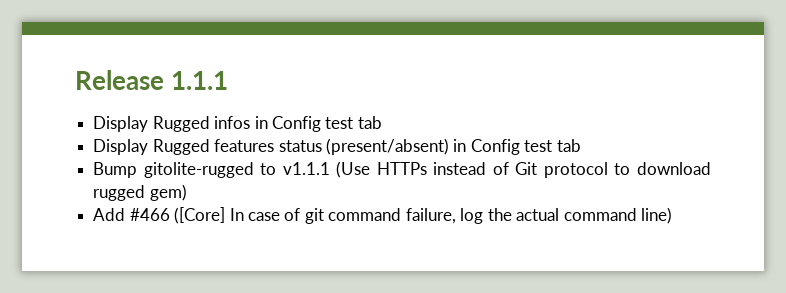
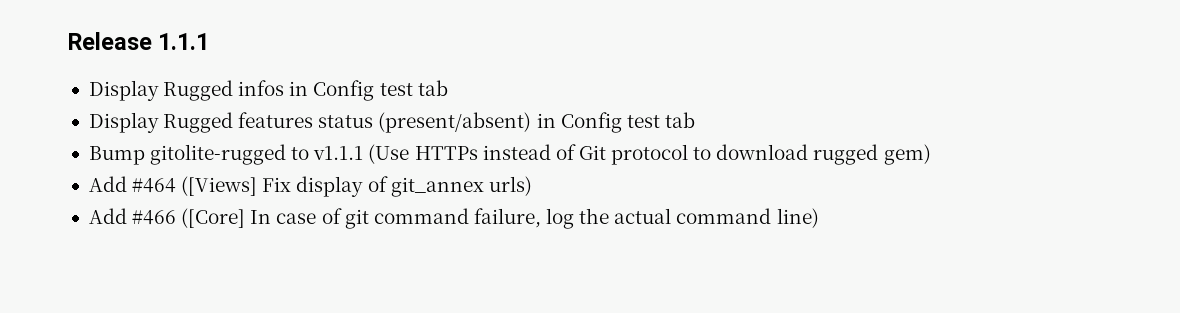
(187, 192) none -> [88,176,532,197] // Add #464 ([Views] Fix display of git_annex urls)

